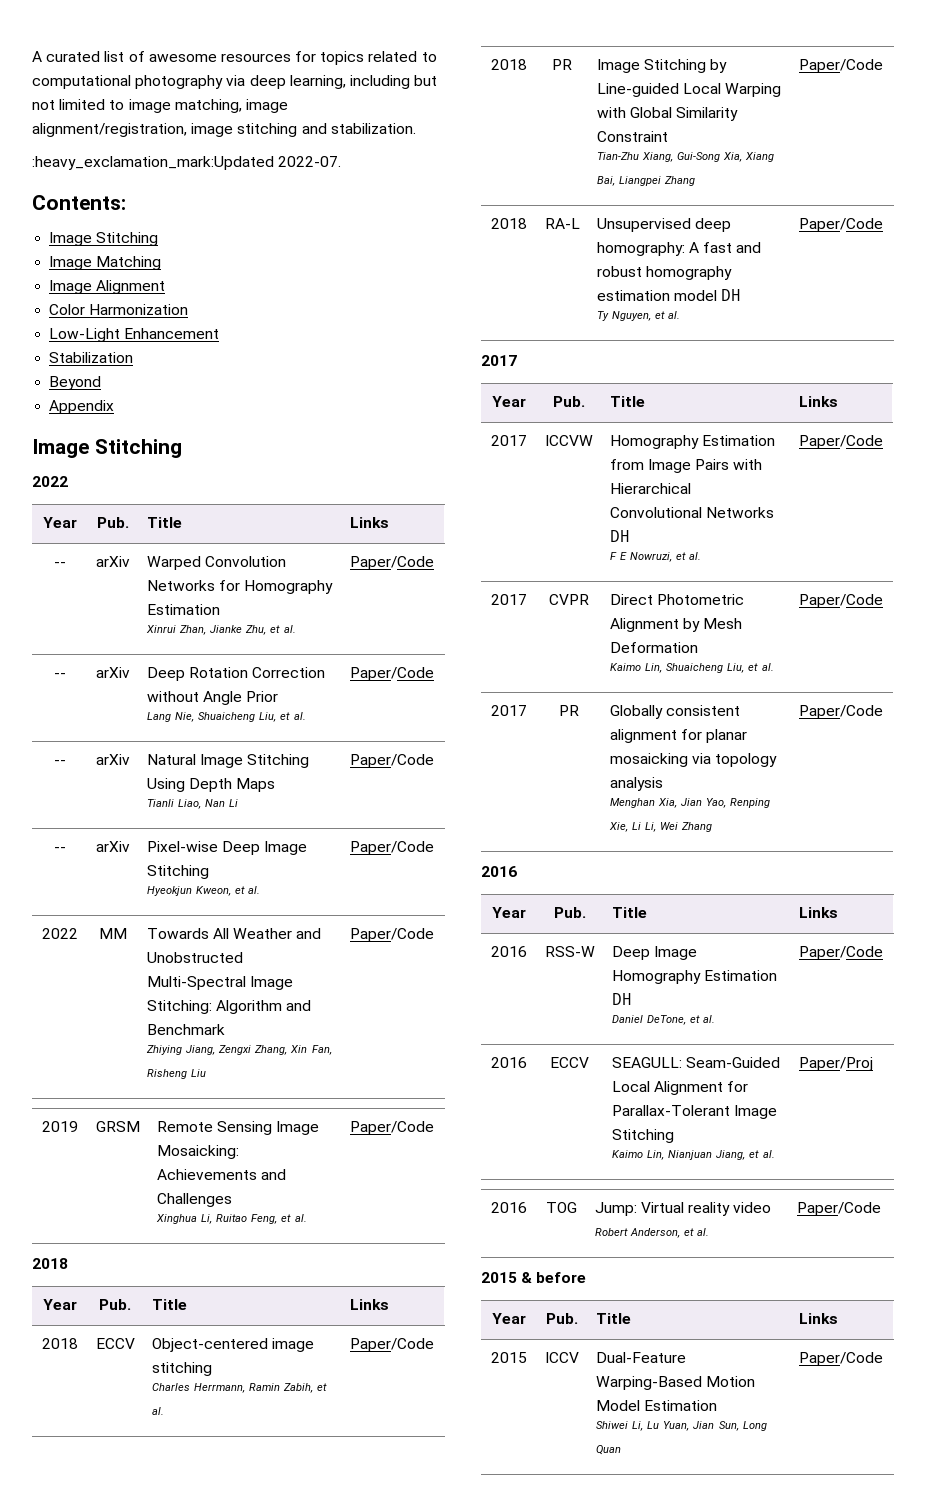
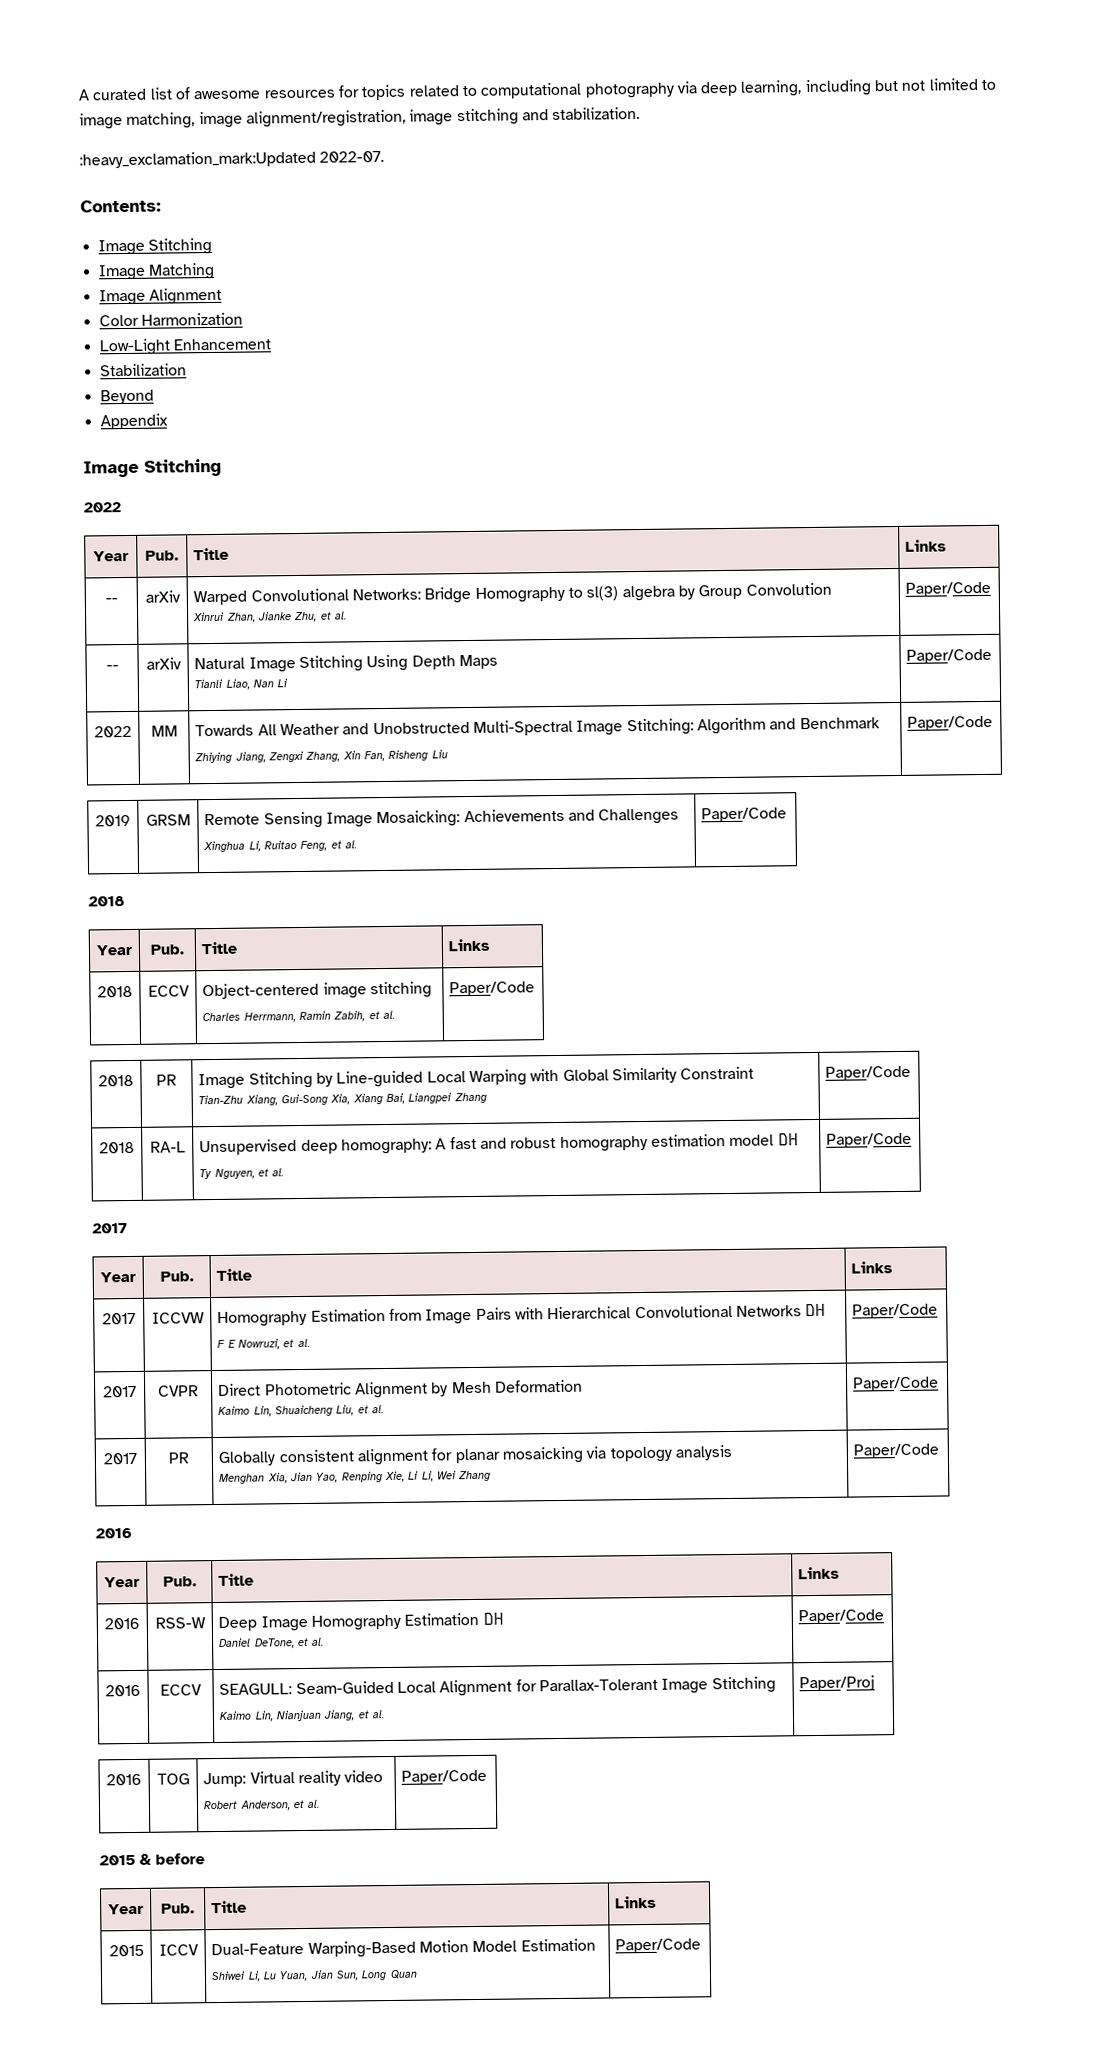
[204,556,286,567] [146,580,334,594] [146,604,220,615] Convolution Networks for Homography Estimation -> [250,582,832,604] Convolutional Networks: Bridge Homography to sl(3) algebra by Group Convolution
[53,673,66,678] [95,667,130,678] [146,667,326,681] [146,691,279,705] [146,712,306,722] [349,667,434,681] // -- | arXiv | Deep Rotation Correction without Angle Prior // Lang Nie, Shuaicheng Liu, et al. | Paper/Code -> (992, 589) none
[53,847,66,852] [95,841,130,852] [146,841,308,855] [146,865,209,879] [146,886,261,896] [349,841,434,855] // -- | arXiv | Pixel-wise Deep Image Stitching // Hyeokjun Kweon, et al. | Paper/Code -> (993, 656) none

